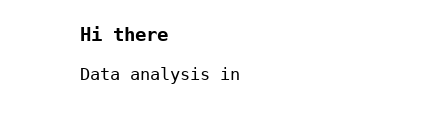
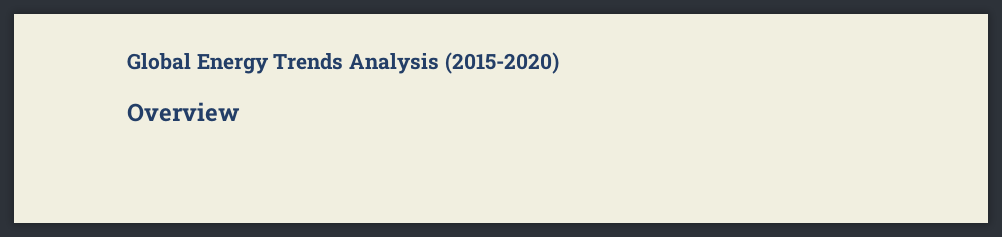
[80,26,168,41] [80,67,240,84] Hi there // Data analysis in -> [127,52,559,74] [127,102,240,122] Global Energy Trends Analysis (2015-2020) // Overview

